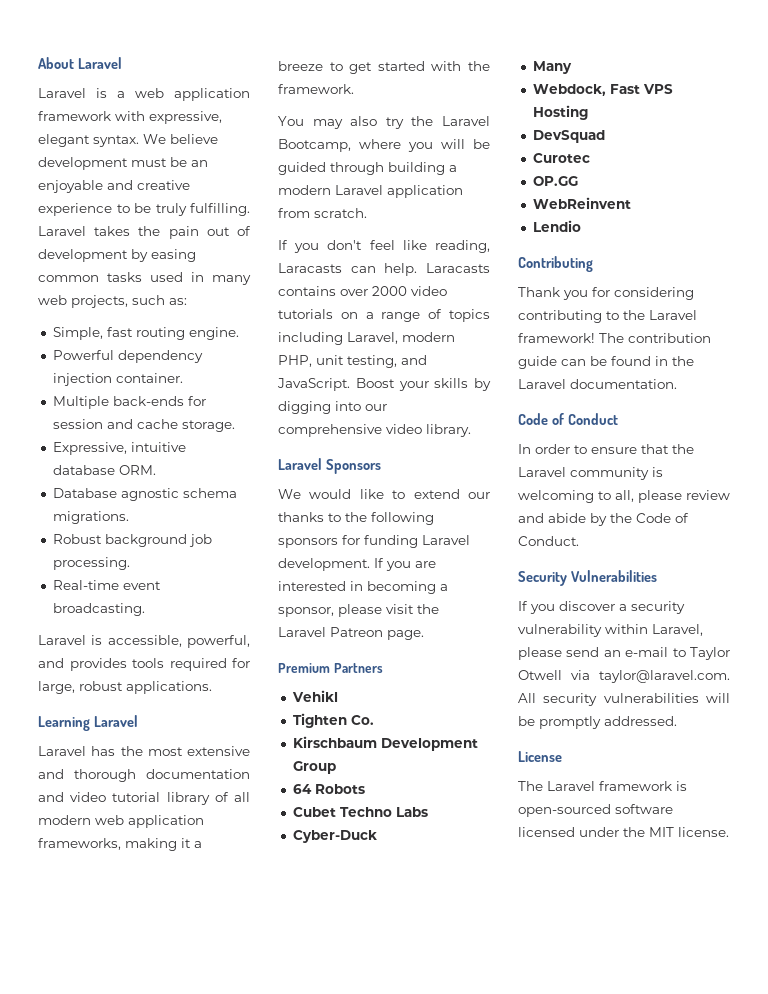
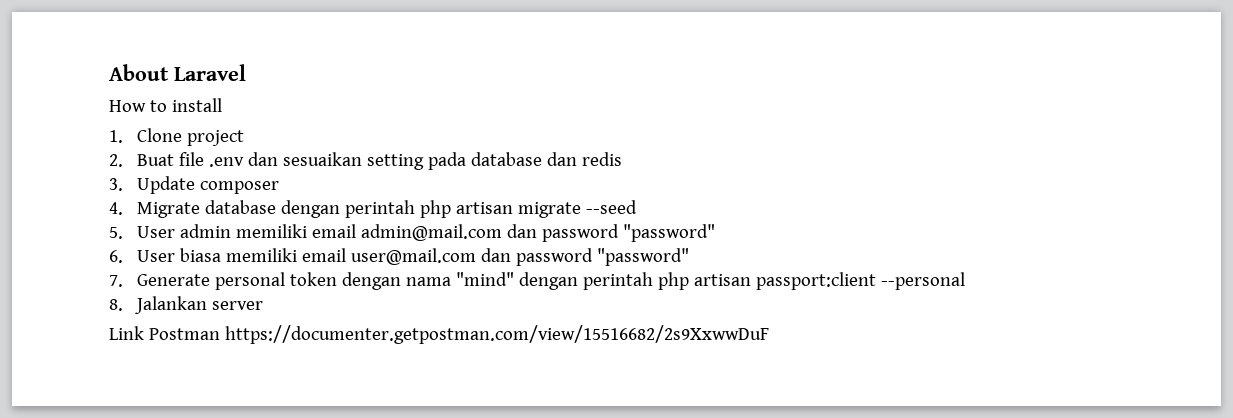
[38,88,250,101] [38,111,222,124] [38,134,218,147] [38,157,208,170] [38,180,190,193] [38,203,250,216] [38,226,251,239] [38,249,196,262] [38,272,251,285] [38,295,187,308] [52,327,239,340] [52,350,203,363] [52,373,183,386] [52,396,206,409] [52,419,235,432] [52,442,186,455] [52,465,156,475] [52,488,237,501] [52,511,129,524] [52,534,212,547] [52,557,130,570] [52,580,161,590] [52,603,145,616] [38,635,251,648] [38,658,250,671] [38,681,212,694] [38,715,138,731] [38,746,250,756] [38,769,250,782] [38,792,250,805] [38,815,204,828] [38,838,202,851] [278,61,490,74] [278,84,354,94] [278,116,490,129] [278,139,490,152] [278,162,457,175] [278,185,463,198] [278,208,367,218] [278,240,490,253] [278,263,490,276] [278,286,447,296] [278,309,490,322] [278,332,455,345] [278,355,427,368] [277,378,491,391] [278,401,387,414] [278,424,471,437] [278,458,381,474] [278,489,490,499] [278,512,434,525] [278,535,470,548] [278,558,436,571] [278,581,448,594] [278,604,439,617] [278,627,424,640] [278,663,383,673] [291,690,338,702] [292,713,374,728] [292,736,478,751] [292,761,336,774] [292,784,365,794] [292,807,428,817] [292,830,377,843] [532,61,572,74] [532,84,673,96] [532,105,588,120] [532,130,605,143] [532,153,590,163] [532,176,578,186] [532,197,631,209] [532,220,581,232] [518,256,593,272] [518,287,694,300] [518,310,697,323] [518,333,711,343] [518,356,694,369] [518,379,677,389] [518,413,618,425] [518,444,694,454] [518,467,663,480] [518,490,730,503] [518,513,689,526] [518,536,579,546] [518,570,657,586] [518,601,685,614] [518,624,703,637] [518,647,730,660] [518,670,730,683] [518,693,730,706] [518,716,677,729] [518,751,562,762] [518,781,687,791] [518,804,673,817] [518,827,729,837] Laravel is a web application framework with expressive, elegant syntax. We believe development must be an enjoyable and creative experience to be truly fulfilling. Laravel takes the pain out of development by easing common tasks used in many web projects, such as: // Simple, fast routing engine. // Powerful dependency injection container. // Multiple back-ends for session and cache storage. // Expressive, intuitive database ORM. // Database agnostic schema migrations. // Robust background job processing. // Real-time event broadcasting. // Laravel is accessible, powerful, and provides tools required for large, robust applications. // Learning Laravel // Laravel has the most extensive and thorough documentation and video tutorial library of all modern web application frameworks, making it a breeze to get started with the framework. // You may also try the Laravel Bootcamp, where you will be guided through building a modern Laravel application from scratch. // If you don't feel like reading, Laracasts can help. Laracasts contains over 2000 video tutorials on a range of topics including Laravel, modern PHP, unit testing, and JavaScript. Boost your skills by digging into our comprehensive video library. // Laravel Sponsors // We would like to extend our thanks to the following sponsors for funding Laravel development. If you are interested in becoming a sponsor, please visit the Laravel Patreon page. // Premium Partners // Vehikl // Tighten Co. // Kirschbaum Development Group // 64 Robots // Cubet Techno Labs // Cyber-Duck // Many // Webdock, Fast VPS Hosting // DevSquad // Curotec // OP.GG // WebReinvent // Lendio // Contributing // Thank you for considering contributing to the Laravel framework! The contribution guide can be found in the Laravel documentation. // Code of Conduct // In order to ensure that the Laravel community is welcoming to all, please review and abide by the Code of Conduct. // Security Vulnerabilities // If you discover a security vulnerability within Laravel, please send an e-mail to Taylor Otwell via taylor@laravel.com. All security vulnerabilities will be promptly addressed. // License // The Laravel framework is open-sourced software licensed under the MIT license. -> [109,98,222,112] [109,128,245,146] [109,152,623,170] [109,176,280,194] [109,200,638,218] [109,224,716,242] [109,248,690,266] [109,272,966,290] [109,296,264,314] [109,325,769,344] How to install // 1. Clone project // 2. Buat file .env dan sesuaikan setting pada database dan redis // 3. Update composer // 4. Migrate database dengan perintah php artisan migrate --seed // 5. User admin memiliki email admin@mail.com dan password "password" // 6. User biasa memiliki email user@mail.com dan password "password" // 7. Generate personal token dengan nama "mind" dengan perintah php artisan passport:client --personal // 8. Jalankan server // Link Postman https://documenter.getpostman.com/view/15516682/2s9XxwwDuF

